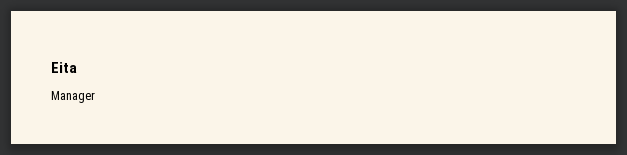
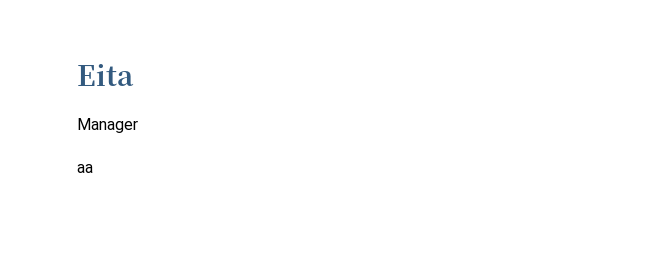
(95, 97) none -> [77,164,93,173] // aa

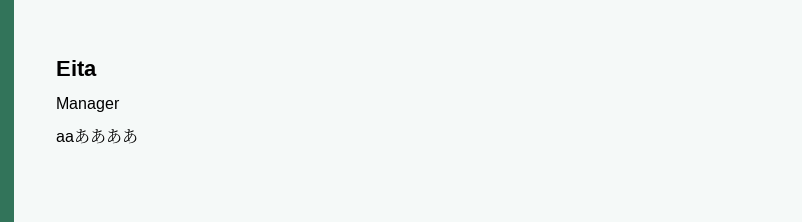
(93, 168) none -> [74,129,138,144] ああああ

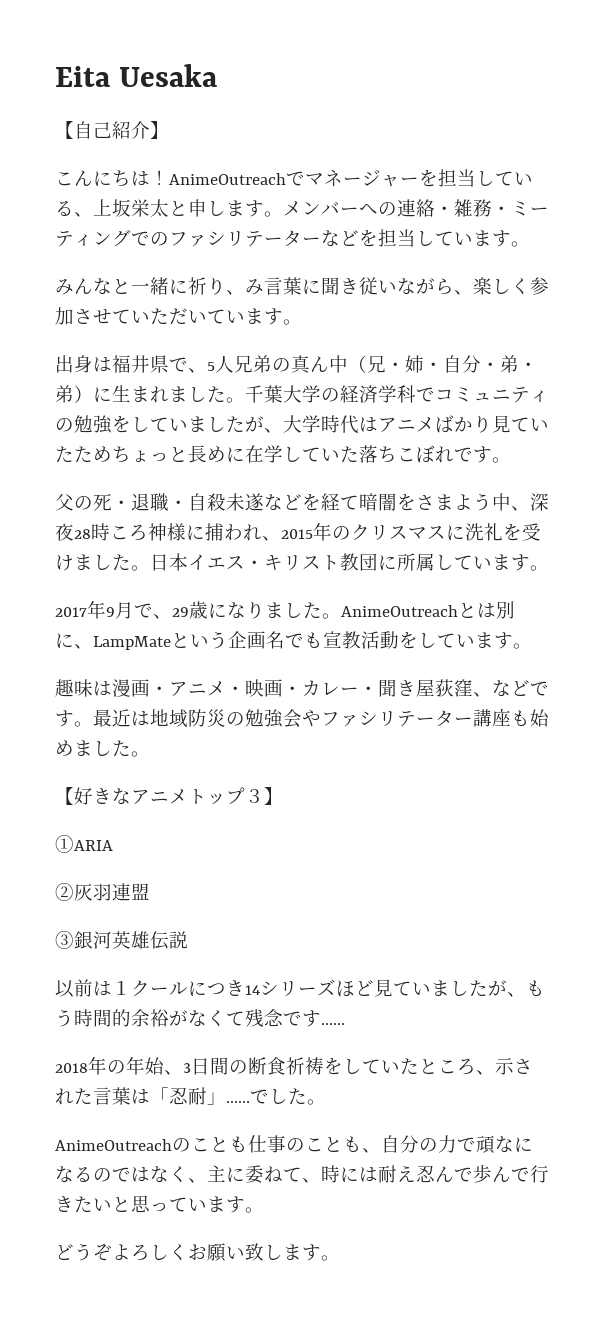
[56,97,120,112] [56,129,138,144] // Manager // aaああああ -> [119,64,218,87] [55,121,169,139] [55,169,533,187] [55,199,549,217] [55,229,530,247] [55,277,549,295] [55,307,302,325] [55,355,538,374] [55,385,549,403] [55,415,549,434] [55,445,511,463] [55,493,549,512] [55,522,541,541] [55,553,549,571] [55,600,515,619] [55,631,532,650] [55,679,549,697] [55,708,550,728] [55,740,150,757] [55,787,283,805] [55,835,113,853] [55,883,150,901] [55,931,188,950] [55,979,545,998] [55,1009,345,1028] [55,1056,533,1075] [55,1087,326,1105] [55,1135,533,1154] [55,1164,549,1184] [55,1195,264,1213] [55,1243,340,1262] Uesaka // 【自己紹介】 // こんにちは！AnimeOutreachでマネージャーを担当している、上坂栄太と申します。メンバーへの連絡・雑務・ミーティングでのファシリテーターなどを担当しています。 // みんなと一緒に祈り、み言葉に聞き従いながら、楽しく参加させていただいています。 // 出身は福井県で、5人兄弟の真ん中（兄・姉・自分・弟・弟）に生まれました。千葉大学の経済学科でコミュニティの勉強をしていましたが、大学時代はアニメばかり見ていたためちょっと長めに在学していた落ちこぼれです。 // 父の死・退職・自殺未遂などを経て暗闇をさまよう中、深夜28時ころ神様に捕われ、2015年のクリスマスに洗礼を受けました。日本イエス・キリスト教団に所属しています。 // 2017年9月で、29歳になりました。AnimeOutreachとは別に、LampMateという企画名でも宣教活動をしています。 // 趣味は漫画・アニメ・映画・カレー・聞き屋荻窪、などです。最近は地域防災の勉強会やファシリテーター講座も始めました。 // 【好きなアニメトップ３】 // ①ARIA // ②灰羽連盟 // ③銀河英雄伝説 // 以前は１クールにつき14シリーズほど見ていましたが、もう時間的余裕がなくて残念です…… // 2018年の年始、3日間の断食祈祷をしていたところ、示された言葉は「忍耐」……でした。 // AnimeOutreachのことも仕事のことも、自分の力で頑なになるのではなく、主に委ねて、時には耐え忍んで歩んで行きたいと思っています。 // どうぞよろしくお願い致します。

